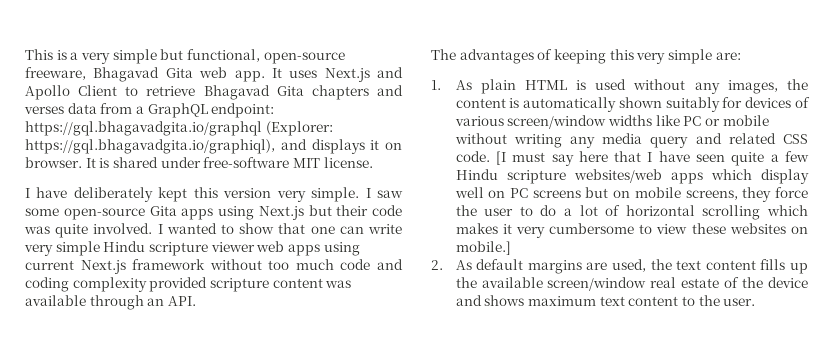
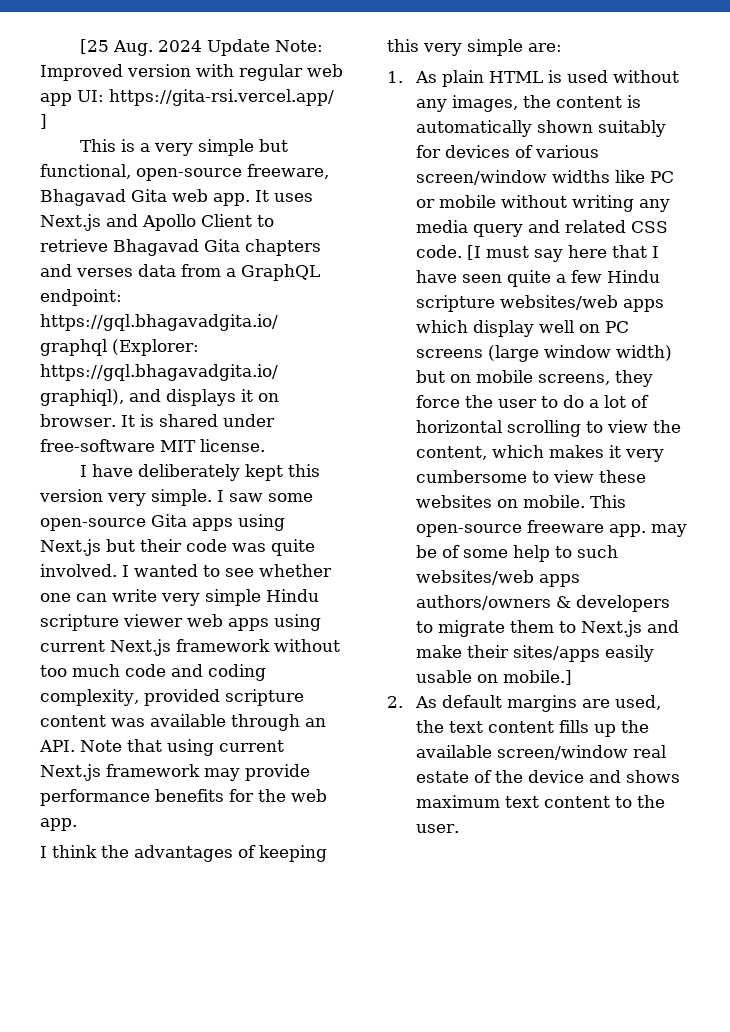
(25, 54) none -> [79,39,323,56] [40,64,343,81] [40,89,334,106] [40,114,47,129] [25 Aug. 2024 Update Note: Improved version with regular web app UI: https://gita-rsi.vercel.app/ ] //
[239,223,306,234] show that -> [225,564,332,577] see whether
[72,277,147,292] complexity -> [40,689,139,706] complexity,
[431,49,456,60] // The -> [80,739,284,756] [40,764,310,781] [40,789,327,806] [40,818,77,831] [40,845,129,858] Note that using current Next.js framework may provide performance benefits for the web app. // I think the
(581, 194) none -> [488,345,673,362] (large window width)
(761, 212) none -> [586,420,682,433] [416,446,488,460] to view the content,
(808, 230) none -> [523,495,627,508] [416,520,688,537] [416,545,619,562] [416,570,581,587] [416,595,671,612] [416,620,680,637] [416,645,655,662] [416,670,499,683] mobile. This open-source freeware app. may be of some help to such websites/web apps authors/owners & developers to migrate them to Next.js and make their sites/apps easily usable on

